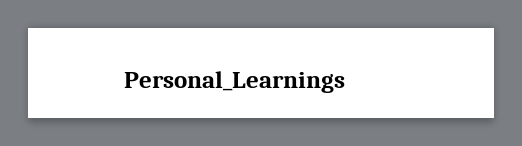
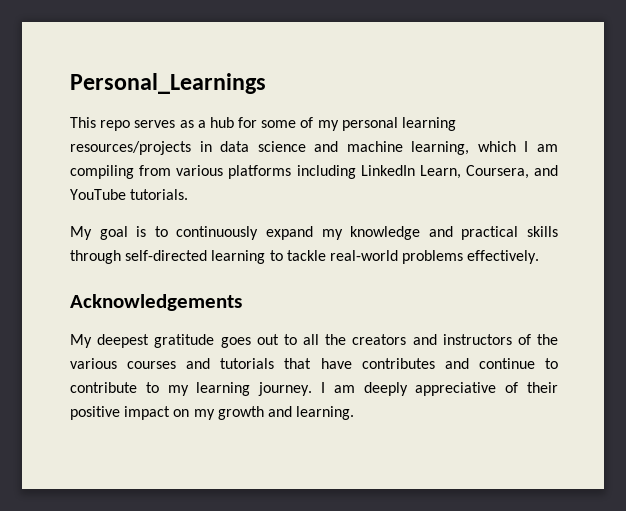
(345, 82) none -> [70,117,457,131] [70,141,558,155] [70,165,558,179] [70,189,189,200] [70,226,558,240] [70,250,540,264] [70,294,242,311] [70,334,558,348] [70,358,558,369] [70,382,558,396] [70,406,355,420] // This repo serves as a hub for some of my personal learning resources/projects in data science and machine learning, which I am compiling from various platforms including LinkedIn Learn, Coursera, and YouTube tutorials. // My goal is to continuously expand my knowledge and practical skills through self-directed learning to tackle real-world problems effectively. // Acknowledgements // My deepest gratitude goes out to all the creators and instructors of the various courses and tutorials that have contributes and continue to contribute to my learning journey. I am deeply appreciative of their positive impact on my growth and learning.

